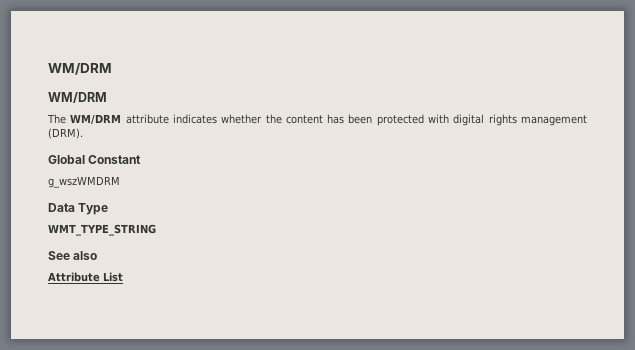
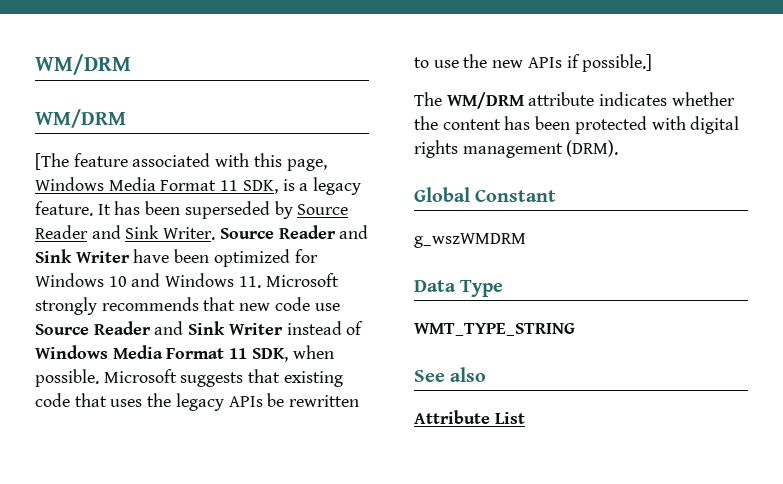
(107, 97) none -> [35,153,327,171] [35,177,362,195] [35,201,349,219] [35,225,369,240] [35,249,318,267] [35,273,339,288] [35,297,340,315] [35,321,364,335] [35,345,334,362] [35,369,343,387] [35,393,360,411] [414,54,653,72] // [The feature associated with this page, Windows Media Format 11 SDK, is a legacy feature. It has been superseded by Source Reader and Sink Writer. Source Reader and Sink Writer have been optimized for Windows 10 and Windows 11. Microsoft strongly recommends that new code use Source Reader and Sink Writer instead of Windows Media Format 11 SDK, when possible. Microsoft suggests that existing code that uses the legacy APIs be rewritten to use the new APIs if possible.]

